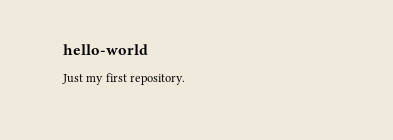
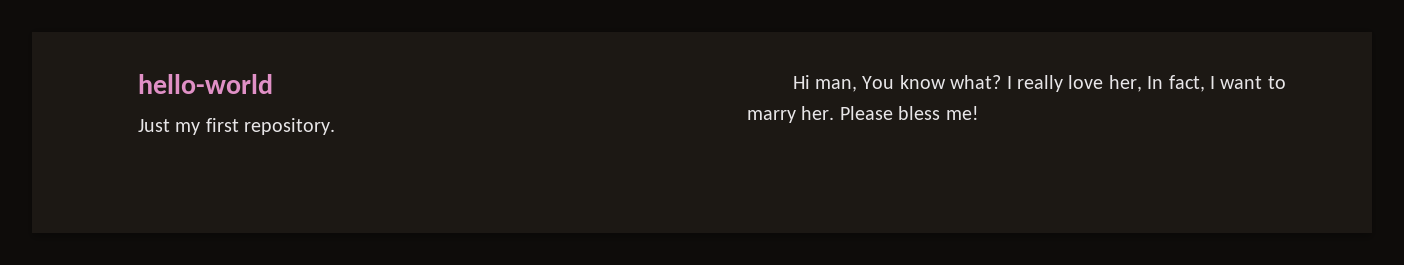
(186, 79) none -> [792,75,1286,92] [747,106,979,123] // Hi man, You know what? I really love her, In fact, I want to marry her. Please bless me!

